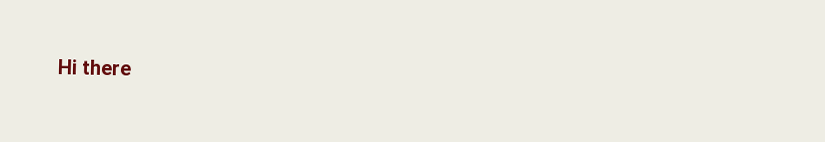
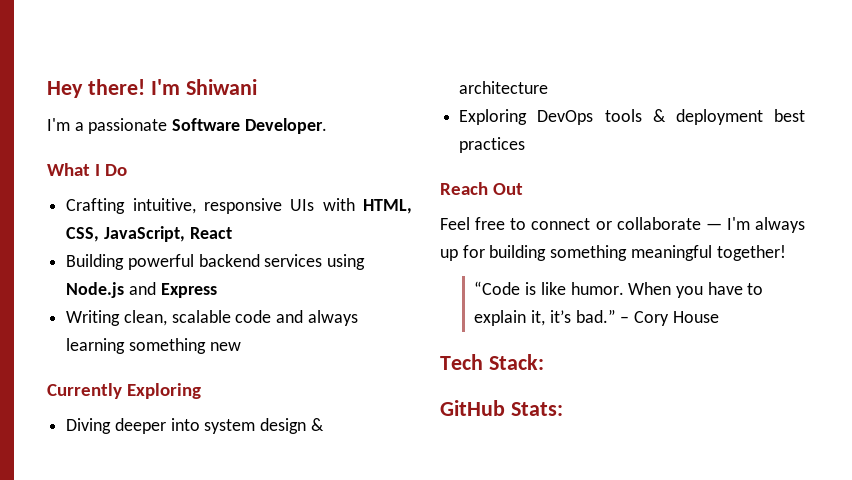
[57,59,133,76] Hi there -> [47,79,257,98] [47,118,327,134] [47,163,128,176] [66,198,412,214] [66,226,232,242] [66,254,366,270] [66,282,217,298] [66,310,358,326] [66,338,241,354] [47,383,202,399] [66,418,324,434] [459,81,549,94] [459,109,805,125] [459,137,526,153] [440,182,524,195] [440,217,805,233] [440,245,786,261] [474,281,764,298] [474,309,719,326] [440,354,544,370] [440,400,563,416] Hey there! I'm Shiwani // I'm a passionate Software Developer. // What I Do // Crafting intuitive, responsive UIs with HTML, CSS, JavaScript, React // Building powerful backend services using Node.js and Express // Writing clean, scalable code and always learning something new // Currently Exploring // Diving deeper into system design & architecture // Exploring DevOps tools & deployment best practices // Reach Out // Feel free to connect or collaborate — I'm always up for building something meaningful together! // “Code is like humor. When you have to explain it, it’s bad.” – Cory House // Tech Stack: // GitHub Stats:

